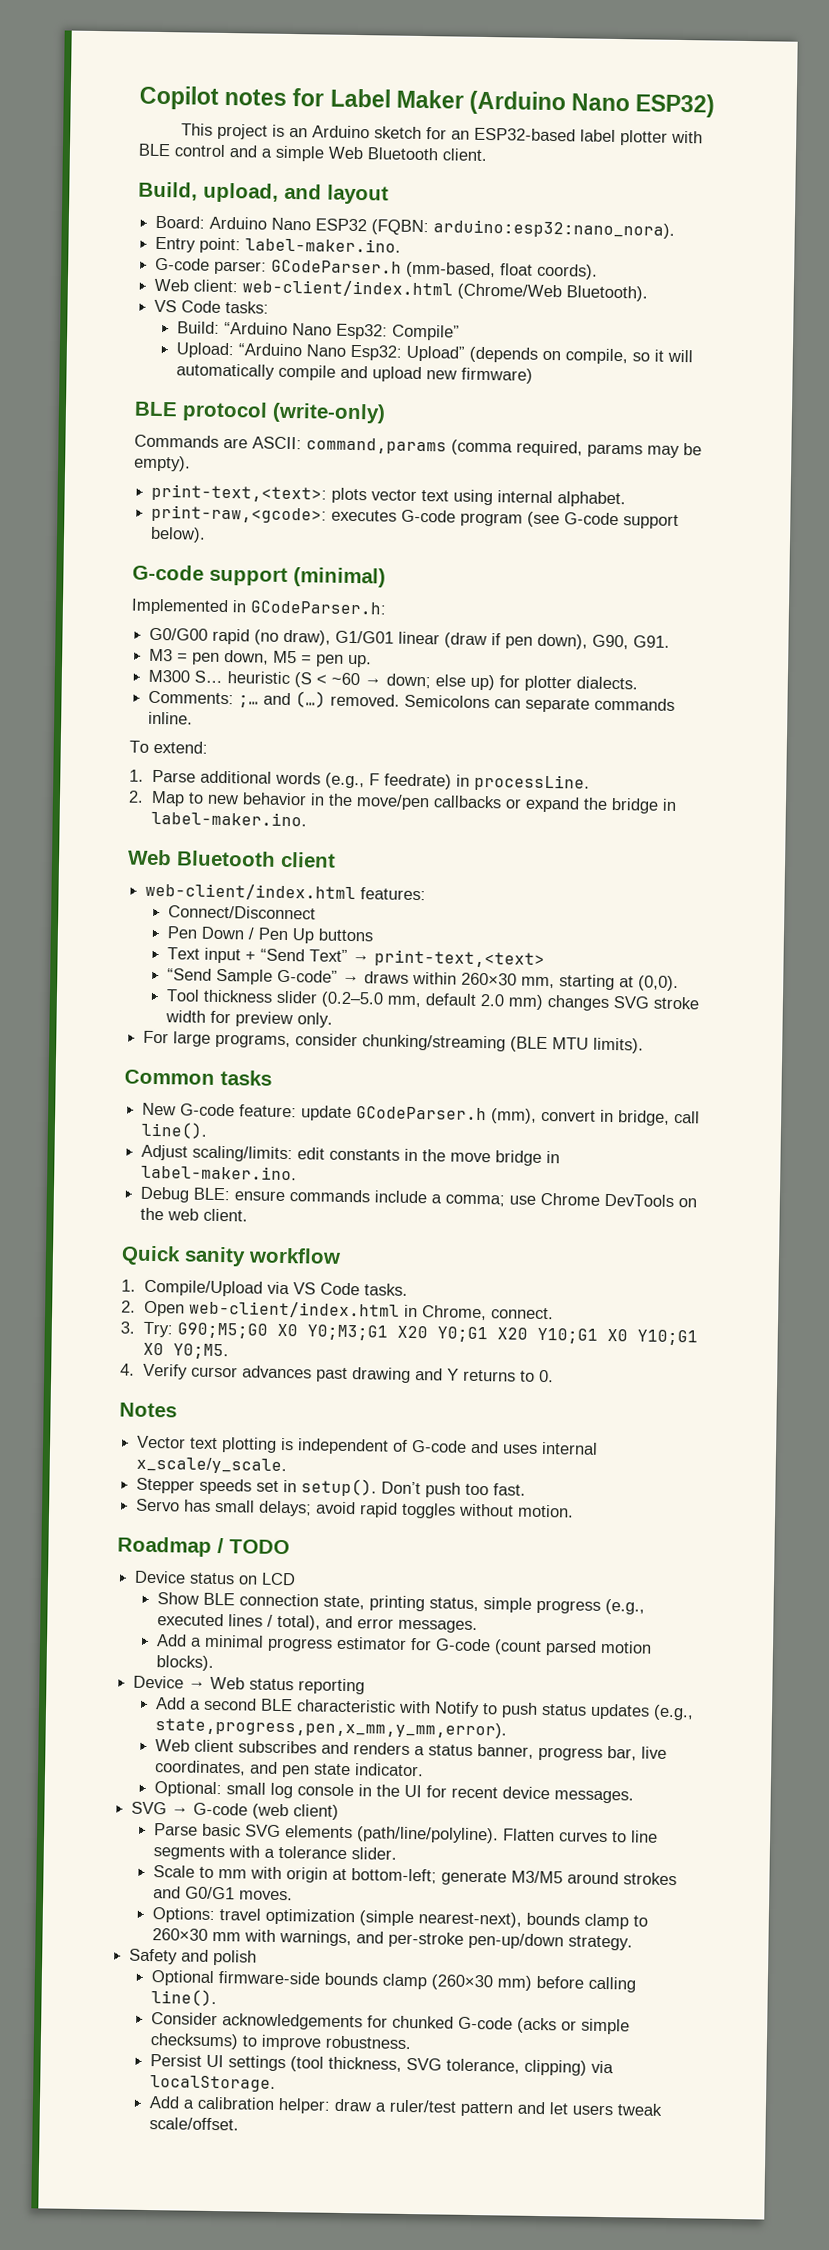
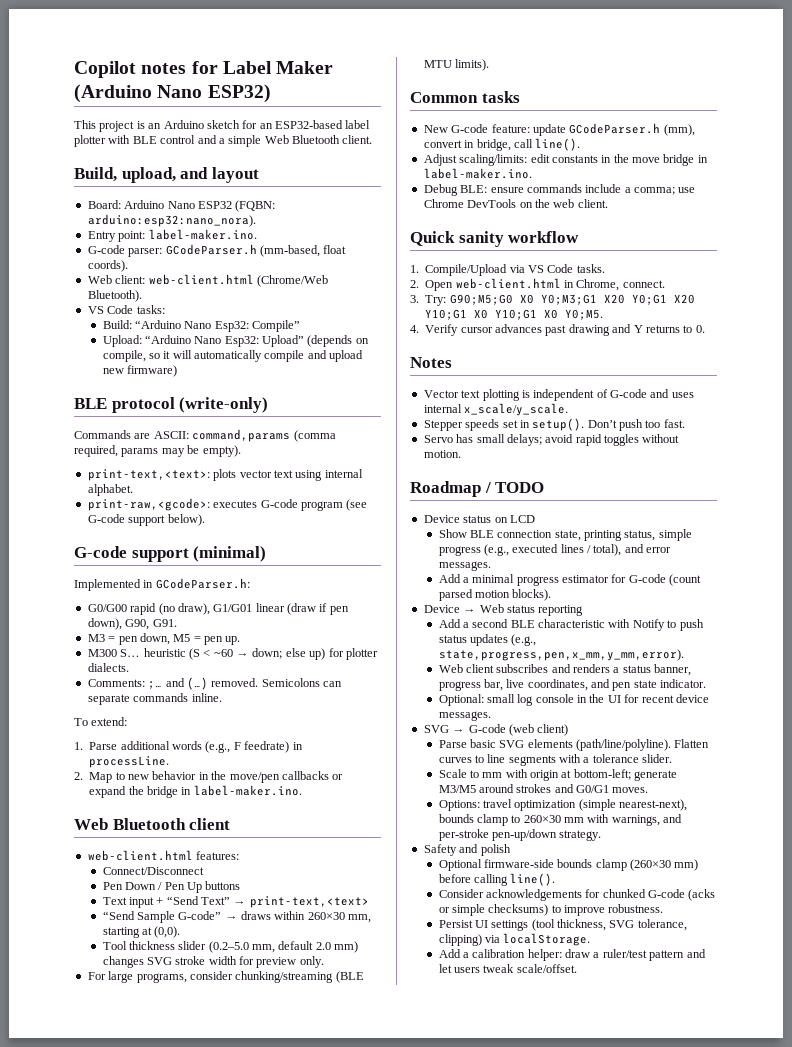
[242,279,454,298] web-client/index.html -> [148,274,254,285] web-client.html
[145,882,357,902] web-client/index.html -> [87,850,193,861] web-client.html
[188,1300,400,1319] web-client/index.html -> [455,278,561,289] web-client.html

